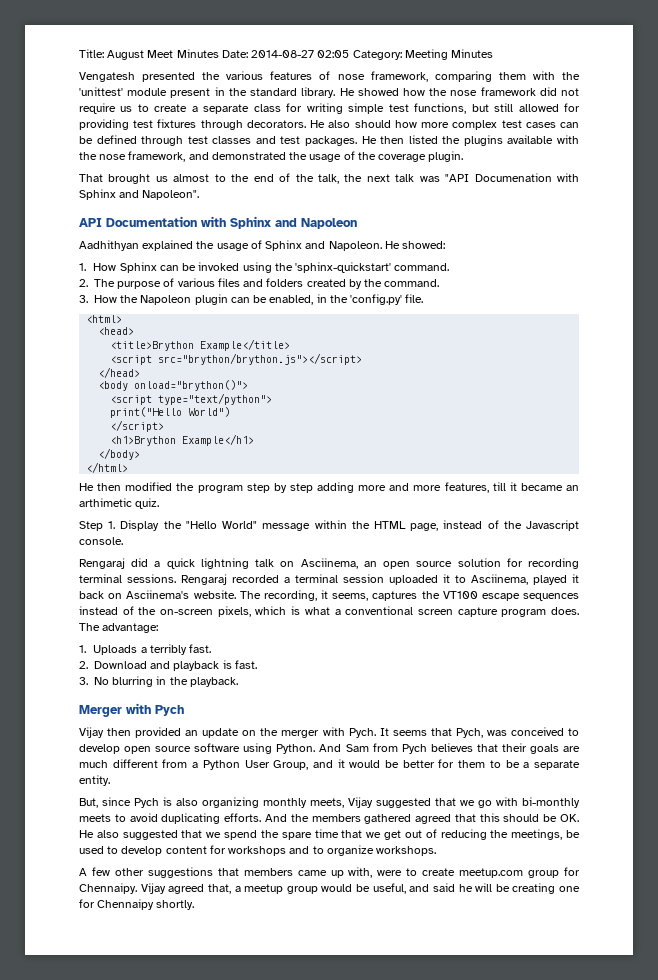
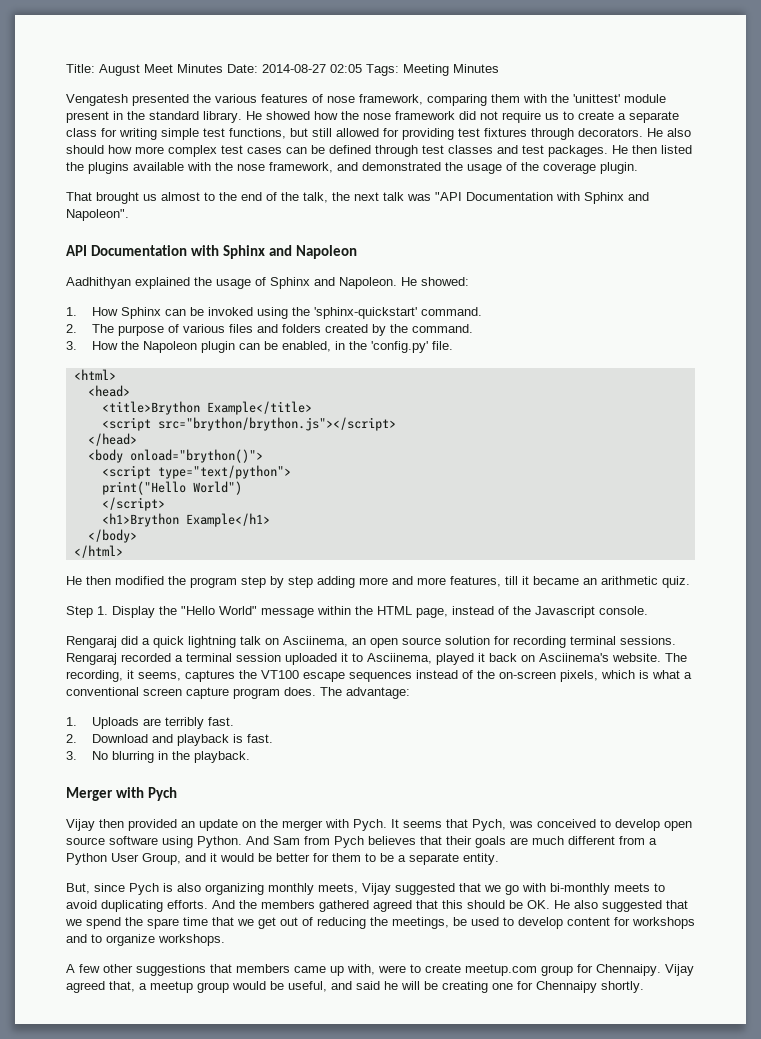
[352,50,402,60] Category: -> [366,64,399,76] Tags:
[474,173,552,182] Documenation -> [466,192,553,201] Documentation
[79,498,132,507] arthimetic -> [601,576,658,585] arithmetic
[140,647,147,653] a -> [142,718,161,726] are

